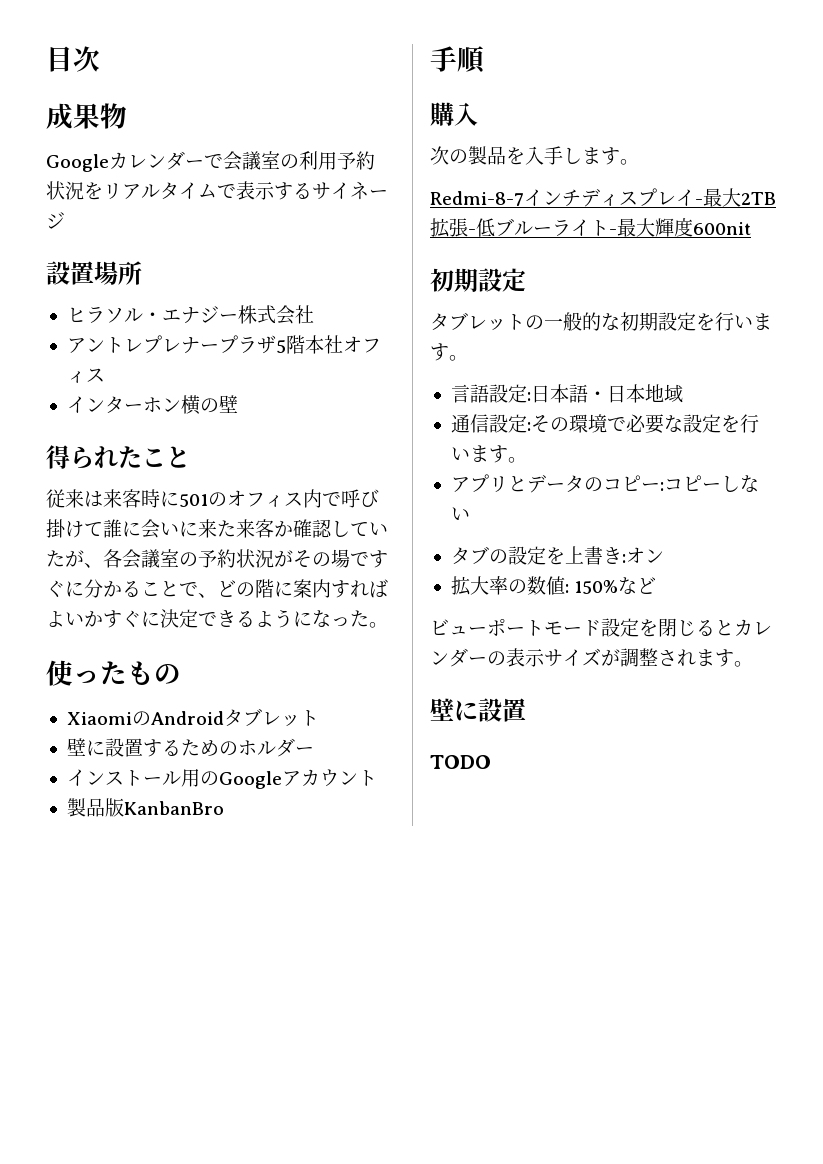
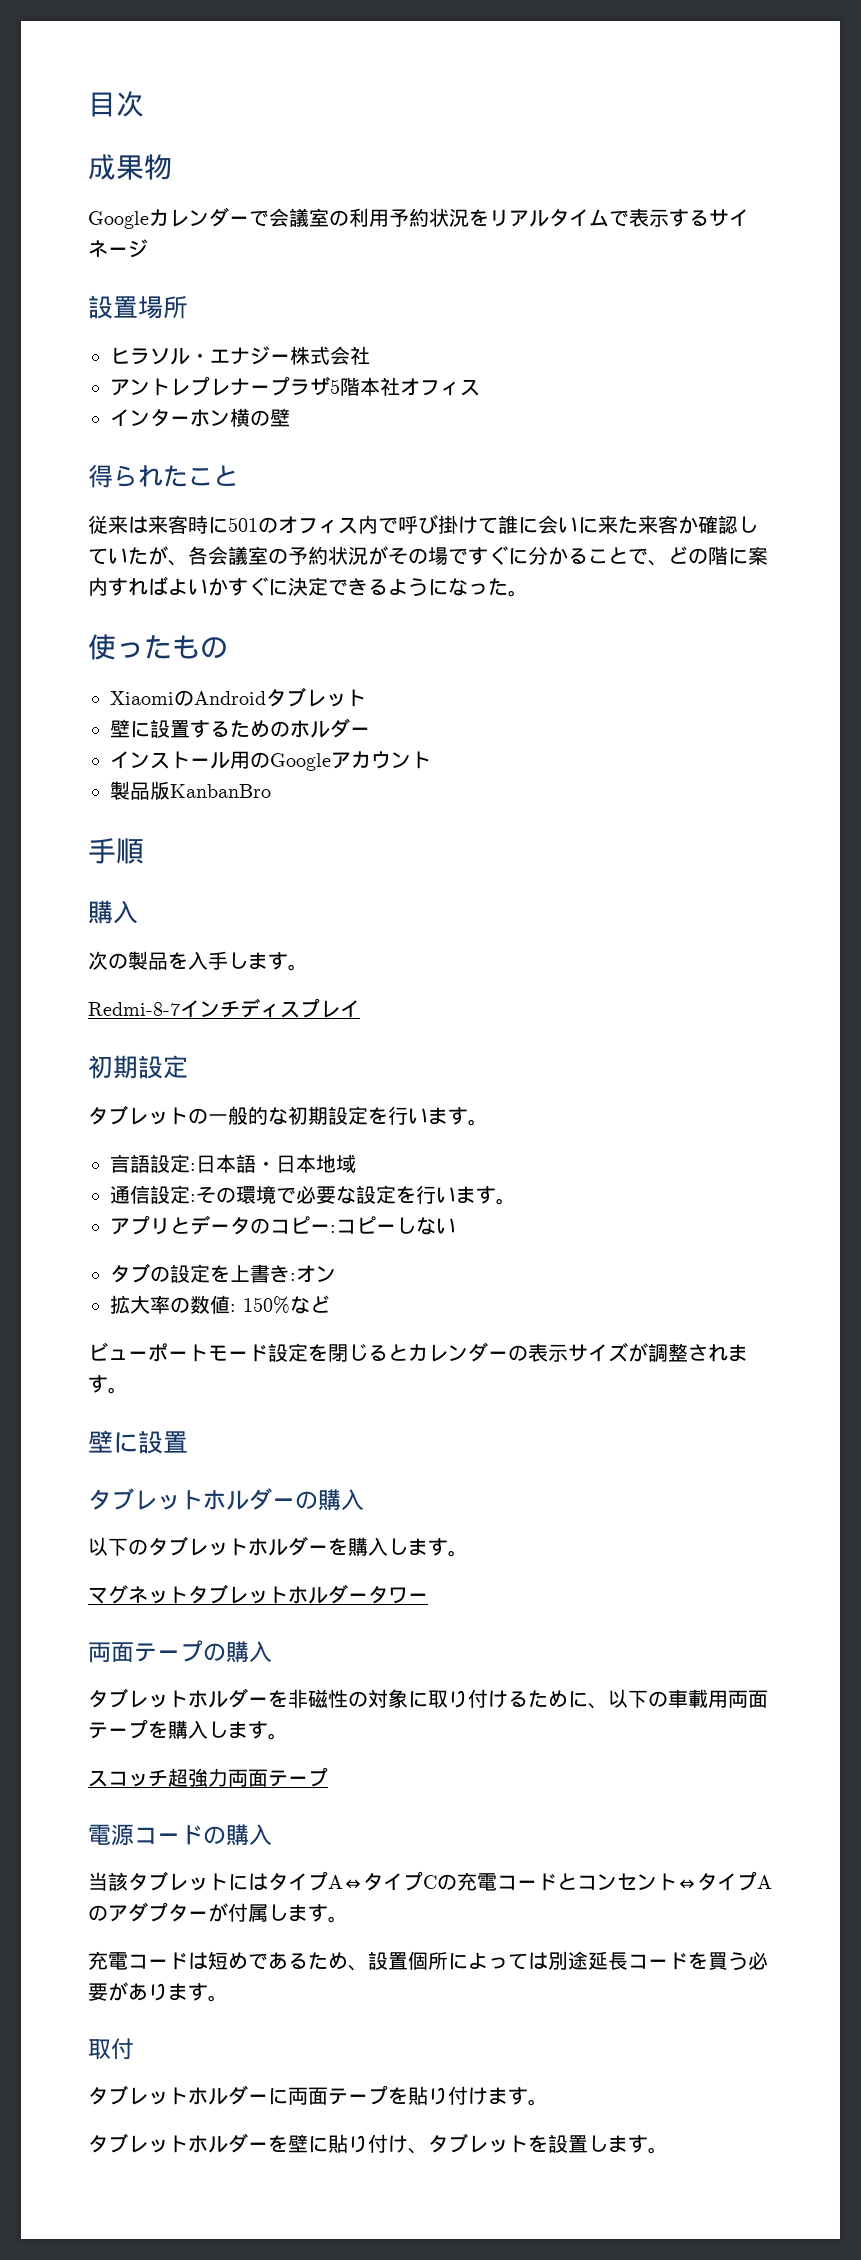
[695,188,776,207] [430,218,751,238] -最大2TB拡張-低ブルーライト-最大輝度600nit -> (360, 1009) none
[430,755,491,769] TODO -> [88,1488,364,1511] [88,1536,468,1557] [88,1584,428,1604] [88,1640,272,1663] [88,1688,768,1709] [88,1719,288,1740] [88,1767,328,1788] [88,1824,272,1846] [88,1871,772,1891] [88,1902,348,1923] [88,1951,768,1971] [88,1982,228,2002] [88,2038,134,2060] [88,2085,548,2106] [88,2133,668,2154] タブレットホルダーの購入 // 以下のタブレットホルダーを購入します。 // マグネットタブレットホルダータワー // 両面テープの購入 // タブレットホルダーを非磁性の対象に取り付けるために、以下の車載用両面テープを購入します。 // スコッチ超強力両面テープ // 電源コードの購入 // 当該タブレットにはタイプA⇔タイプCの充電コードとコンセント⇔タイプAのアダプターが付属します。 // 充電コードは短めであるため、設置個所によっては別途延長コードを買う必要があります。 // 取付 // タブレットホルダーに両面テープを貼り付けます。 // タブレットホルダーを壁に貼り付け、タブレットを設置します。

